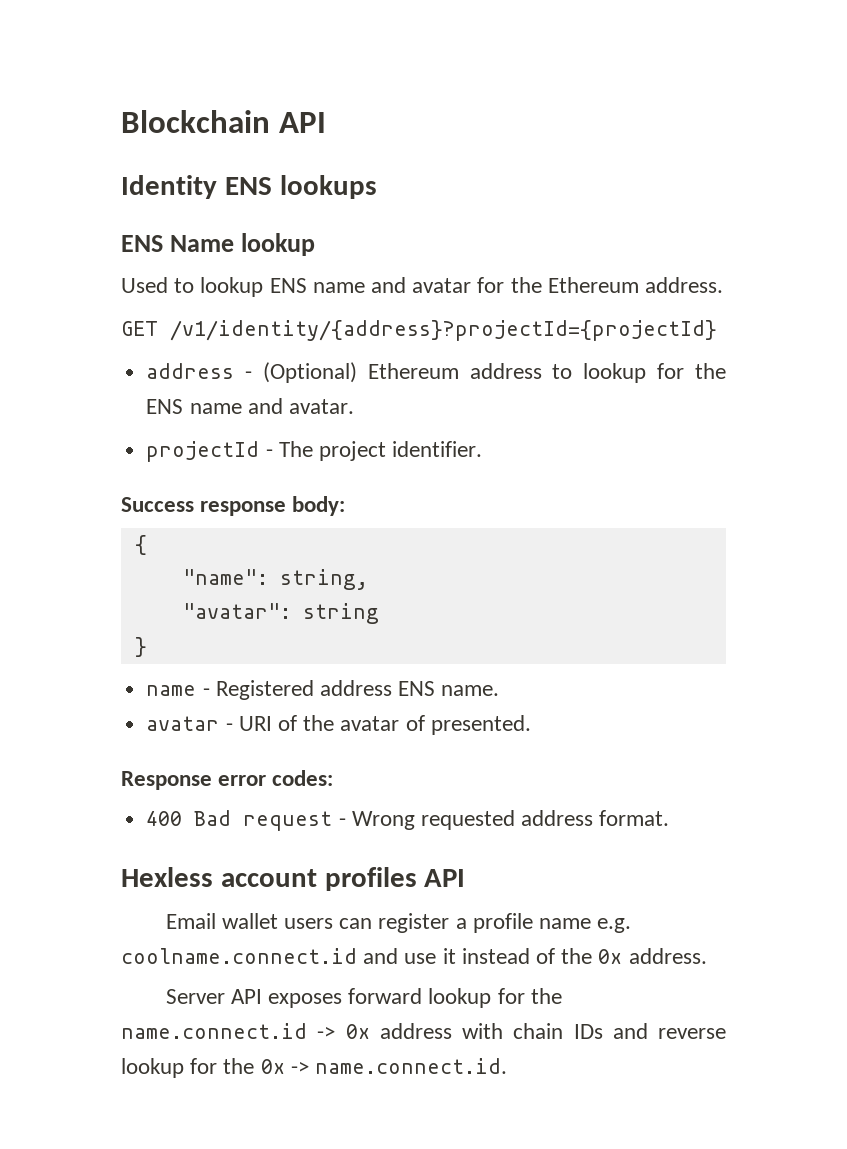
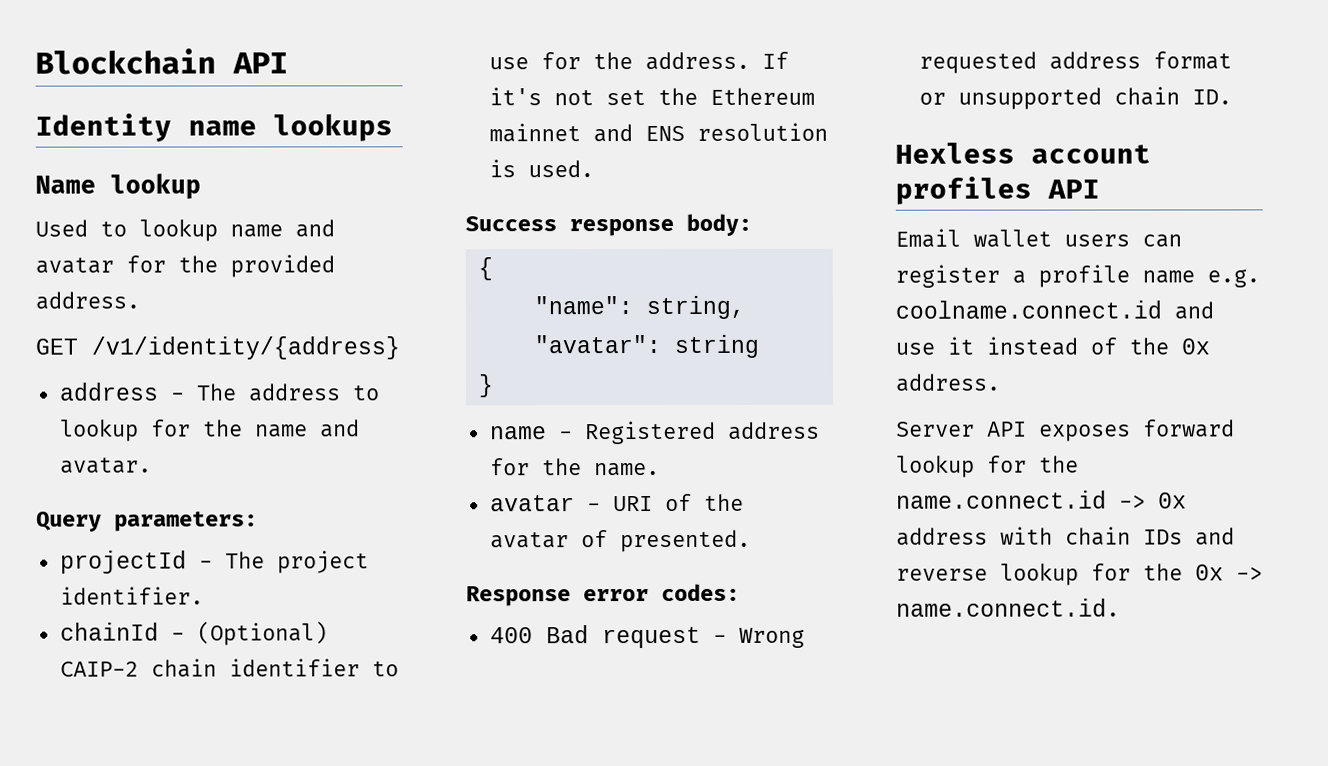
[224,177,272,195] ENS -> [188,120,257,136] name
[121,235,163,252] ENS -> (393, 127) none
[269,278,307,293] ENS -> (218, 230) none
[547,277,639,293] Ethereum -> [230,254,335,278] provided
[170,320,717,341] /v1/identity/{address}?projectId={projectId} -> [91,336,400,360] /v1/identity/{address}
[262,362,459,383] (Optional) Ethereum -> [196,383,237,401] The
[146,399,184,414] ENS -> (243, 428) none
(354, 406) none -> [36,511,258,532] // Query parameters:
(483, 449) none -> [59,621,328,646] [59,658,399,678] [488,51,789,71] [488,87,815,106] [488,122,828,143] [488,159,594,178] // chainId - (Optional) CAIP-2 chain identifier to use for the address. If it's not set the Ethereum mainnet and ENS resolution is used.
[398,681,436,696] ENS -> [489,458,582,476] for the
[599,810,670,826] format. -> [1152,51,1232,70] [918,86,1232,110] format or unsupported chain ID.

